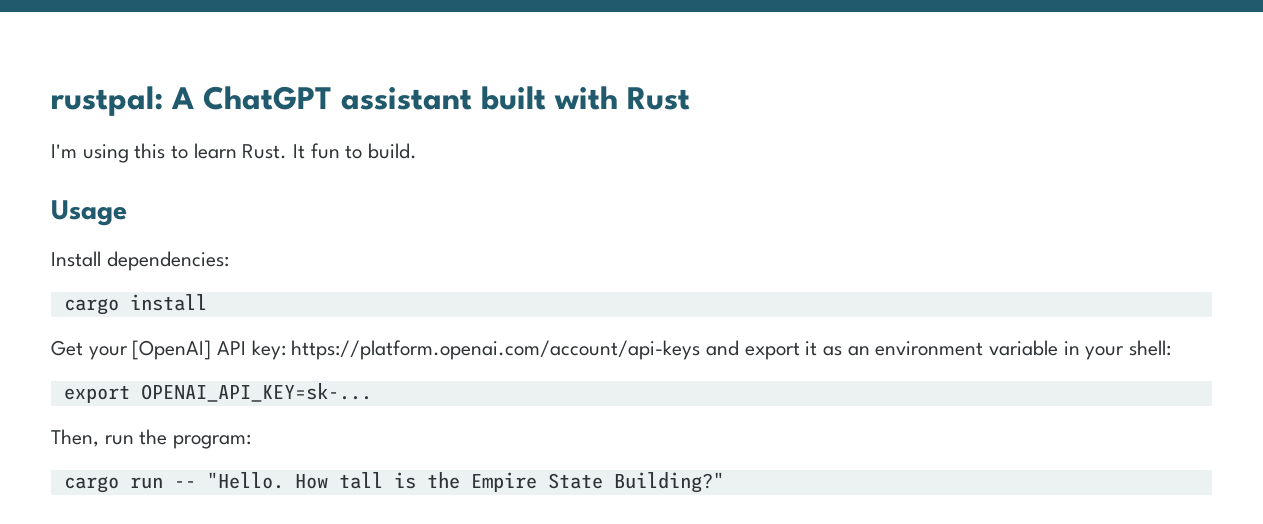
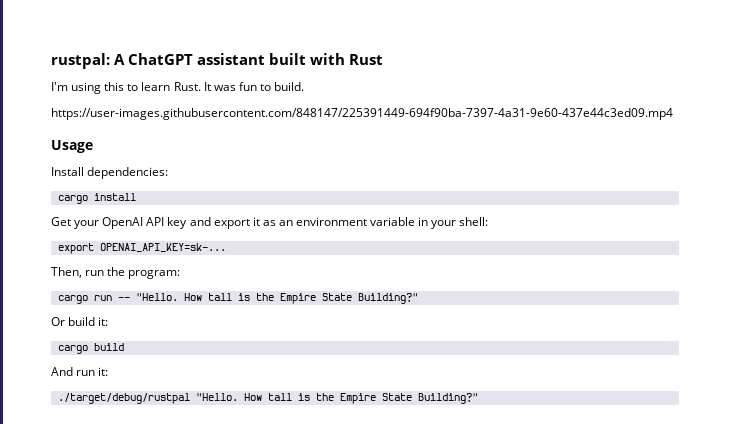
(306, 151) none -> [213,85,236,91] was
(418, 151) none -> [51,108,673,120] // https://user-images.githubusercontent.com/848147/225391449-694f90ba-7397-4a31-9e60-437e44c3ed09.mp4
[132,340,701,360] [OpenAI] API key: https://platform.openai.com/account/api-keys -> [102,217,188,229] OpenAI API key
(724, 482) none -> [51,317,109,326] [57,343,124,354] [51,367,109,376] [57,393,478,404] // Or build it: // cargo build // And run it: // ./target/debug/rustpal "Hello. How tall is the Empire State Building?"

